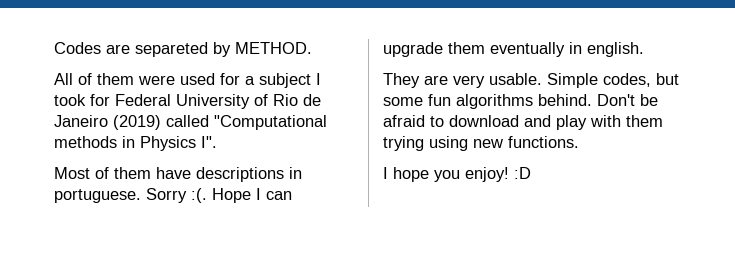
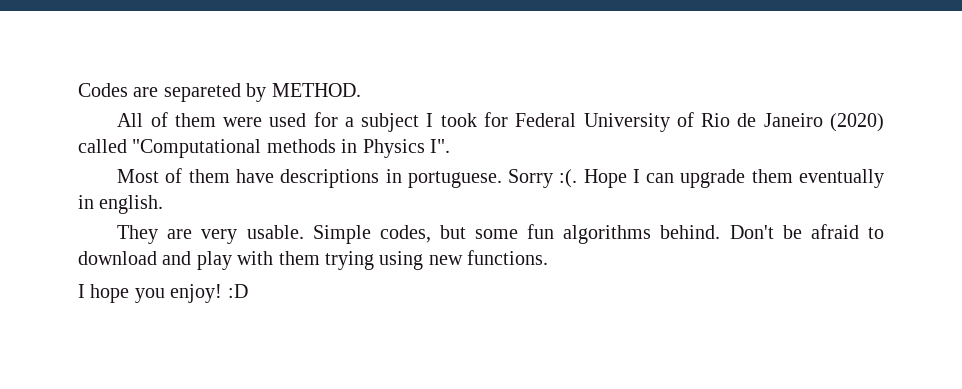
[113,115,161,130] (2019) -> [830,113,885,132] (2020)

